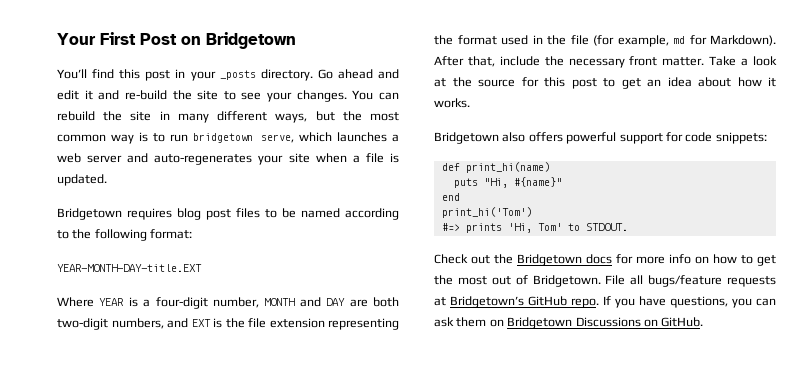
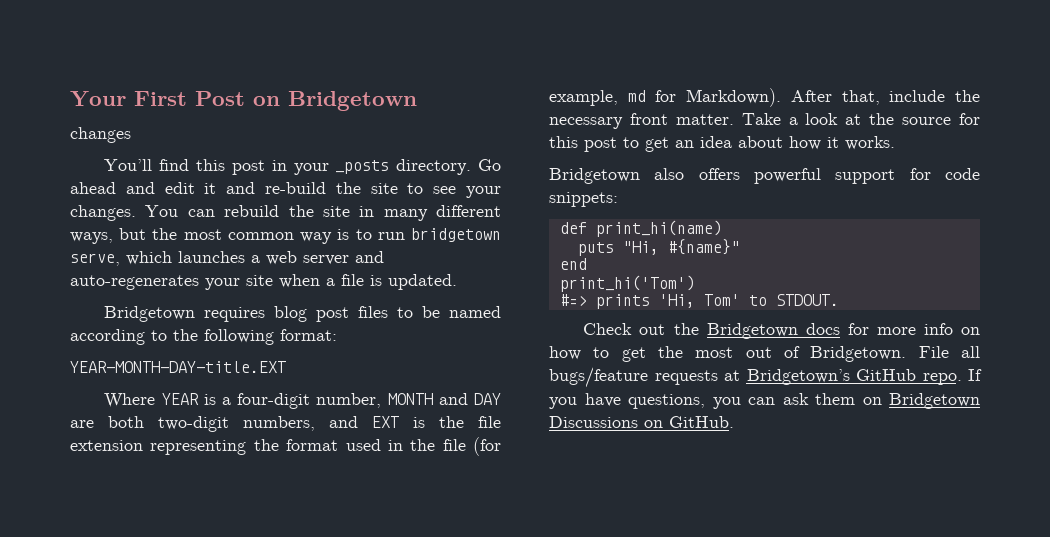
(296, 40) none -> [70,127,131,143] // changes

